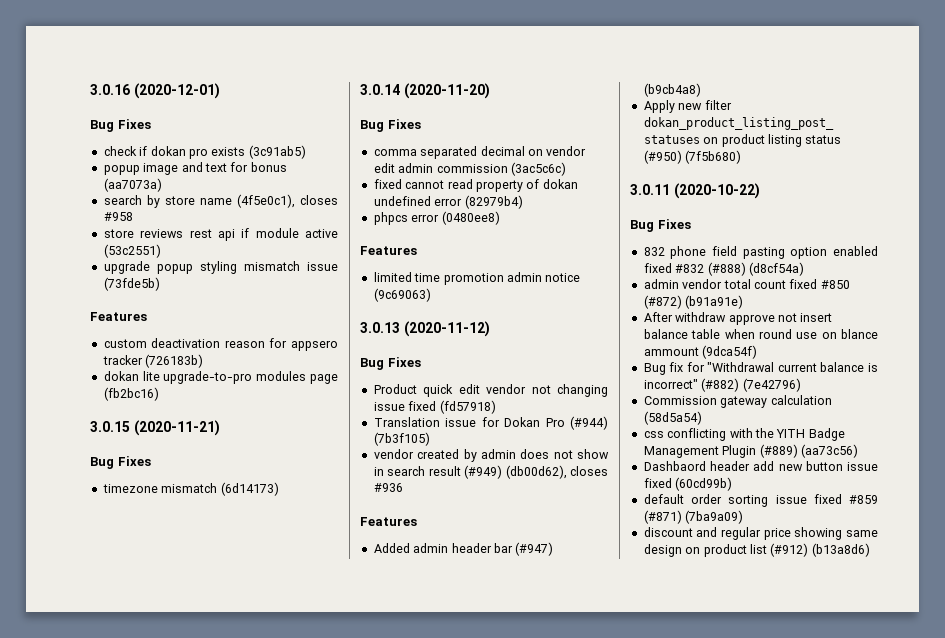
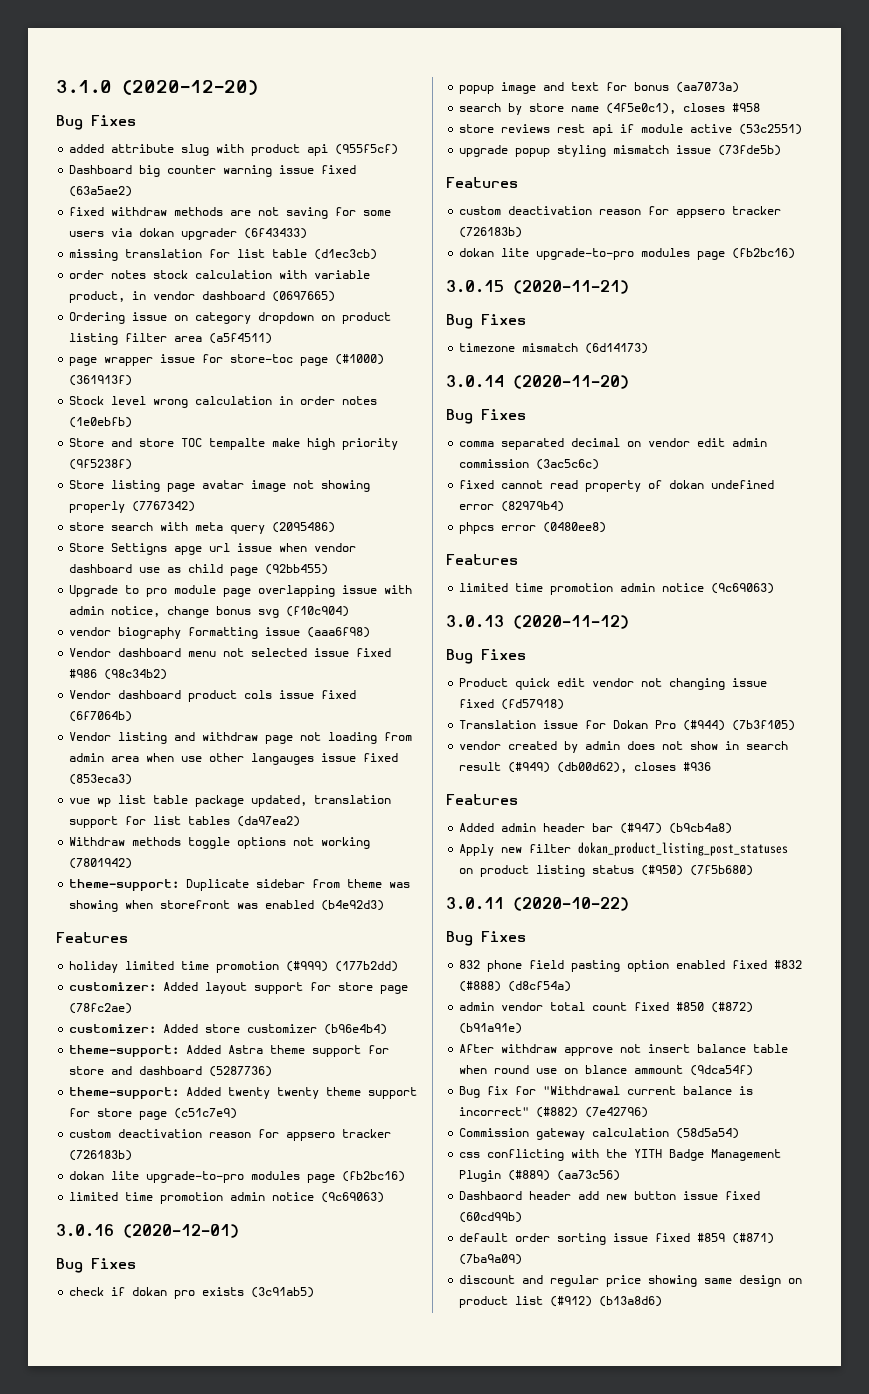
(90, 89) none -> [56,80,258,95] [56,115,136,130] [69,144,399,156] [69,165,357,177] [69,186,133,197] [69,207,392,219] [69,228,308,240] [69,249,378,261] [69,270,371,279] [69,291,336,303] [69,312,392,324] [69,333,273,345] [69,354,385,366] [69,375,133,386] [69,396,378,408] [69,417,133,428] [69,438,399,450] [69,459,133,470] [69,480,371,492] [69,501,196,513] [69,522,336,534] [69,543,357,555] [69,564,329,576] [69,585,413,597] [69,606,350,618] [69,627,371,639] [69,648,392,657] [69,669,168,680] [69,690,357,702] [69,711,133,722] [69,732,413,744] [69,753,399,765] [69,774,133,785] [69,795,392,807] [69,816,301,828] [69,837,371,849] [69,858,133,869] [69,879,411,891] [69,900,385,912] [56,932,128,943] [69,961,399,973] [69,982,409,994] [69,1003,133,1014] [69,1024,388,1035] [69,1045,390,1057] [69,1066,273,1077] [69,1087,418,1099] [69,1108,238,1120] [69,1129,392,1141] [69,1150,133,1161] [69,1171,406,1183] [69,1192,385,1204] 3.1.0 (2020-12-20) // Bug Fixes // added attribute slug with product api (955f5cf) // Dashboard big counter warning issue fixed (63a5ae2) // fixed withdraw methods are not saving for some users via dokan upgrader (6f43433) // missing translation for list table (d1ec3cb) // order notes stock calculation with variable product, in vendor dashboard (0697665) // Ordering issue on category dropdown on product listing filter area (a5f4511) // page wrapper issue for store-toc page (#1000) (361913f) // Stock level wrong calculation in order notes (1e0ebfb) // Store and store TOC tempalte make high priority (9f5238f) // Store listing page avatar image not showing properly (7767342) // store search with meta query (2095486) // Store Settigns apge url issue when vendor dashboard use as child page (92bb455) // Upgrade to pro module page overlapping issue with admin notice, change bonus svg (f10c904) // vendor biography formatting issue (aaa6f98) // Vendor dashboard menu not selected issue fixed #986 (98c34b2) // Vendor dashboard product cols issue fixed (6f7064b) // Vendor listing and withdraw page not loading from admin area when use other langauges issue fixed (853eca3) // vue wp list table package updated, translation support for list tables (da97ea2) // Withdraw methods toggle options not working (7801942) // theme-support: Duplicate sidebar from theme was showing when storefront was enabled (b4e92d3) // Features // holiday limited time promotion (#999) (177b2dd) // customizer: Added layout support for store page (78fc2ae) // customizer: Added store customizer (b96e4b4) // theme-support: Added Astra theme support for store and dashboard (5287736) // theme-support: Added twenty twenty theme support for store page (c51c7e9) // custom deactivation reason for appsero tracker (726183b) // dokan lite upgrade-to-pro modules page (fb2bc16) // limited time promotion admin notice (9c69063) //

